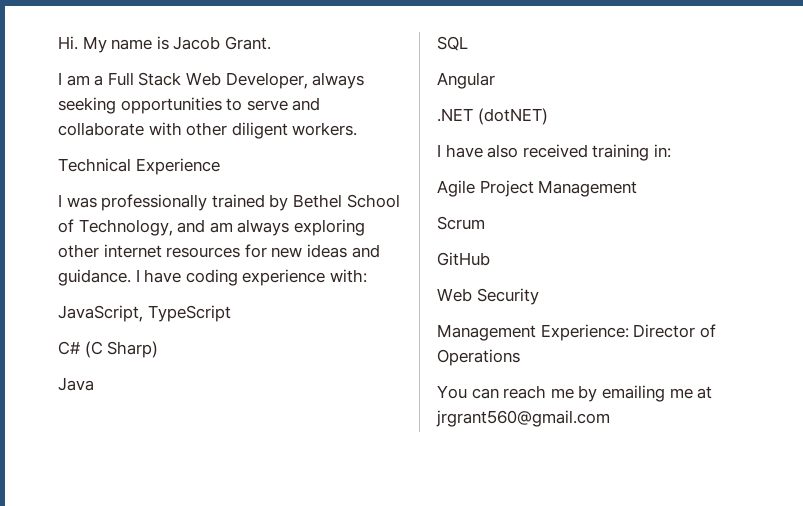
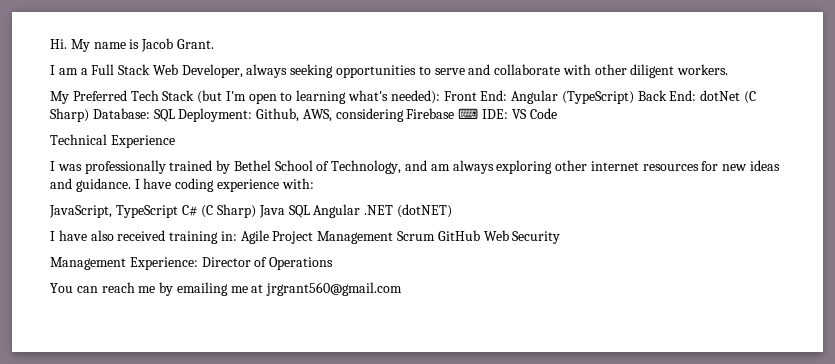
(358, 129) none -> [50,90,757,104] [50,108,557,122] // My Preferred Tech Stack (but I'm open to learning what's needed): Front End: Angular (TypeScript) Back End: dotNet (C Sharp) Database: SQL Deployment: Github, AWS, considering Firebase ⌨ IDE: VS Code
(231, 313) // -> (178, 211) none
(159, 349) // -> (257, 211) none
[437,36,468,51] [437,72,495,89] // SQL // Angular // -> [288,204,361,218] SQL Angular
(671, 151) // -> (237, 236) none
(638, 188) // -> (394, 237) none
(485, 223) // -> (436, 236) none
(490, 259) // -> (480, 235) none

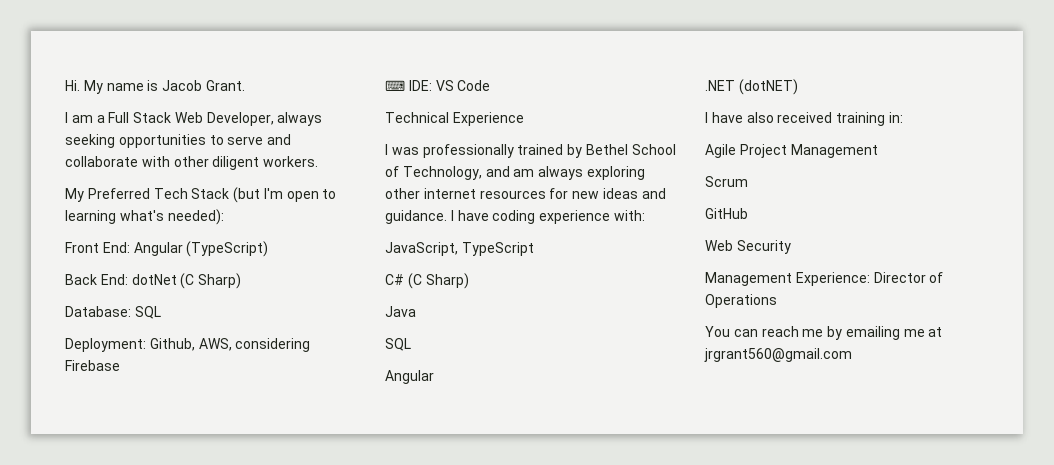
(440, 97) none -> (224, 217) //
(634, 97) none -> (269, 249) //
(89, 115) none -> (242, 281) //
(175, 115) none -> (161, 312) //
(455, 113) none -> (120, 365) //
(178, 211) none -> (534, 249) //
(257, 211) none -> (469, 281) //
[288,204,361,218] SQL Angular -> [385,338,411,351] [385,370,434,384] // SQL // Angular //
(237, 236) none -> (903, 117) //
(394, 237) none -> (878, 151) //
(436, 236) none -> (748, 181) //
(480, 235) none -> (748, 213) //

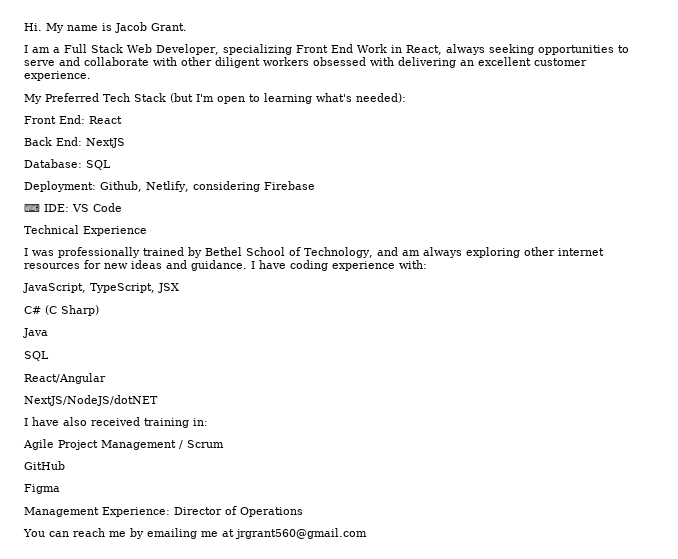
(274, 119) none -> [222,44,442,55] specializing Front End Work in React,
[263,156,319,167] workers. -> [263,57,587,68] [24,71,91,81] workers obsessed with delivering an excellent customer experience.
[133,241,269,257] Angular (TypeScript) -> [89,116,122,124] React
[131,273,242,289] dotNet (C Sharp) -> [86,138,125,148] NextJS
[198,338,232,351] AWS, -> [146,181,189,192] Netlify,
[461,242,534,256] TypeScript -> [90,283,179,293] TypeScript, JSX
[385,370,434,384] [705,79,798,95] Angular // .NET (dotNET) -> [24,373,106,384] [24,395,158,406] React/Angular // NextJS/NodeJS/dotNET
(878, 151) // -> [179,440,183,449] /
[705,240,791,254] Web Security -> [24,484,60,494] Figma

